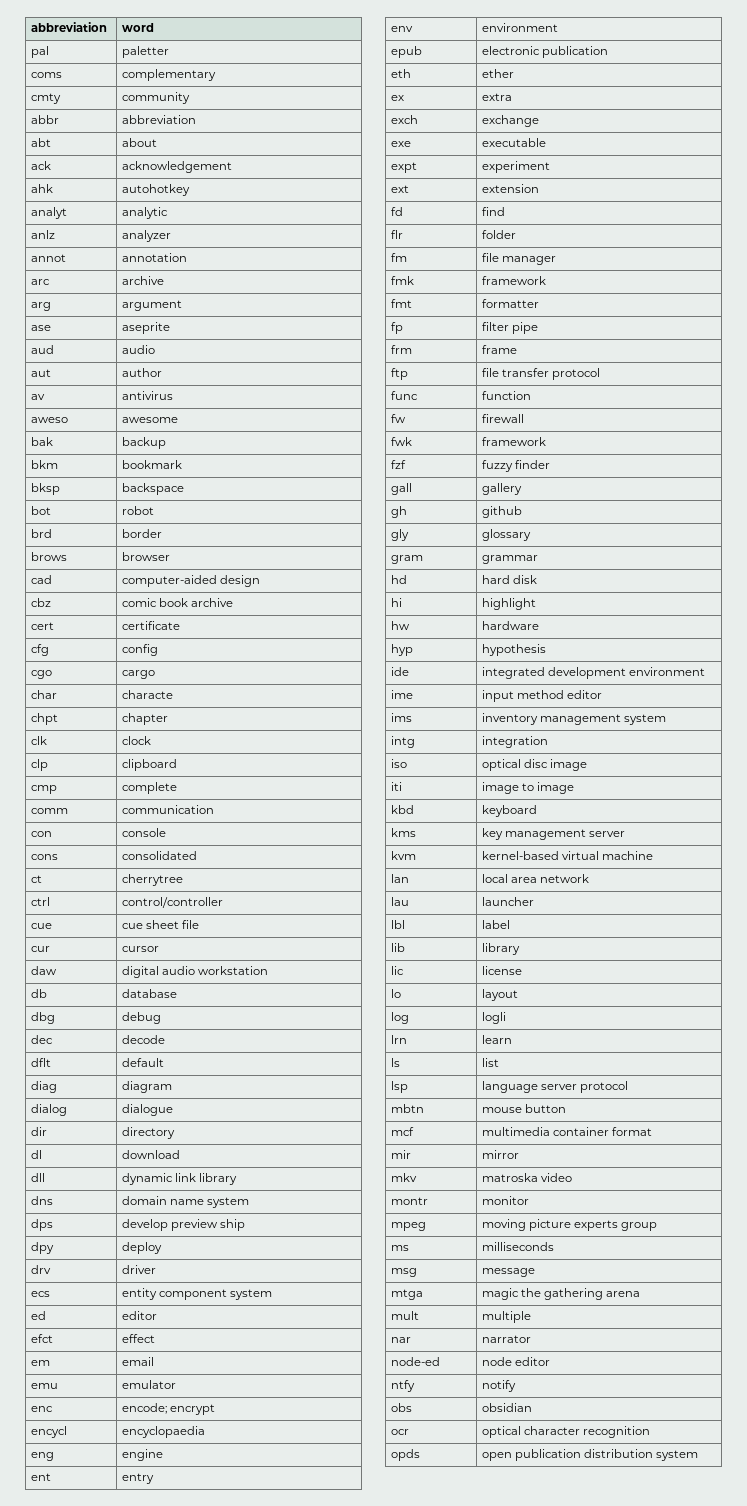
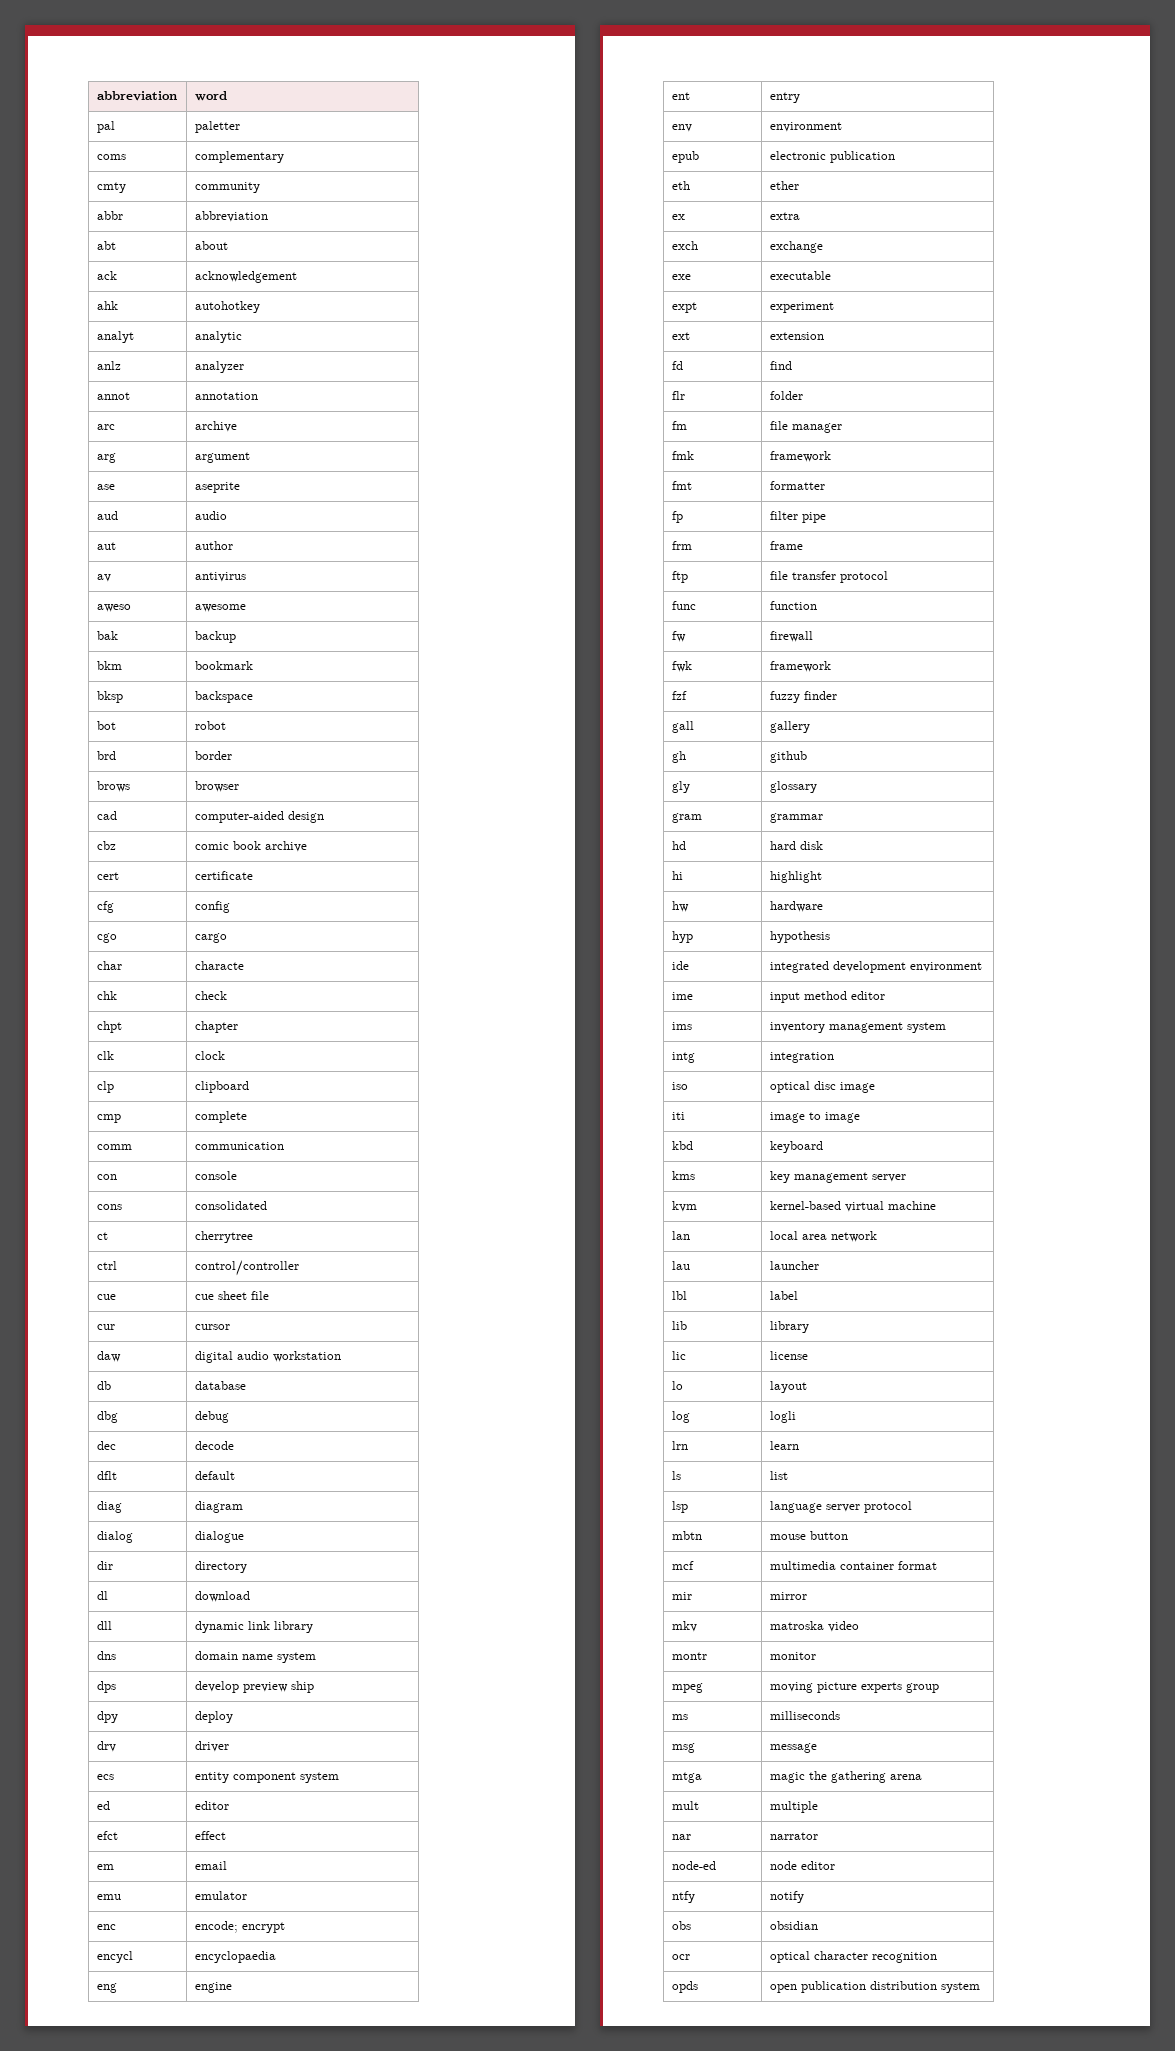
(173, 694) none -> [96,991,117,1000] [194,991,227,1000] // chk | check

